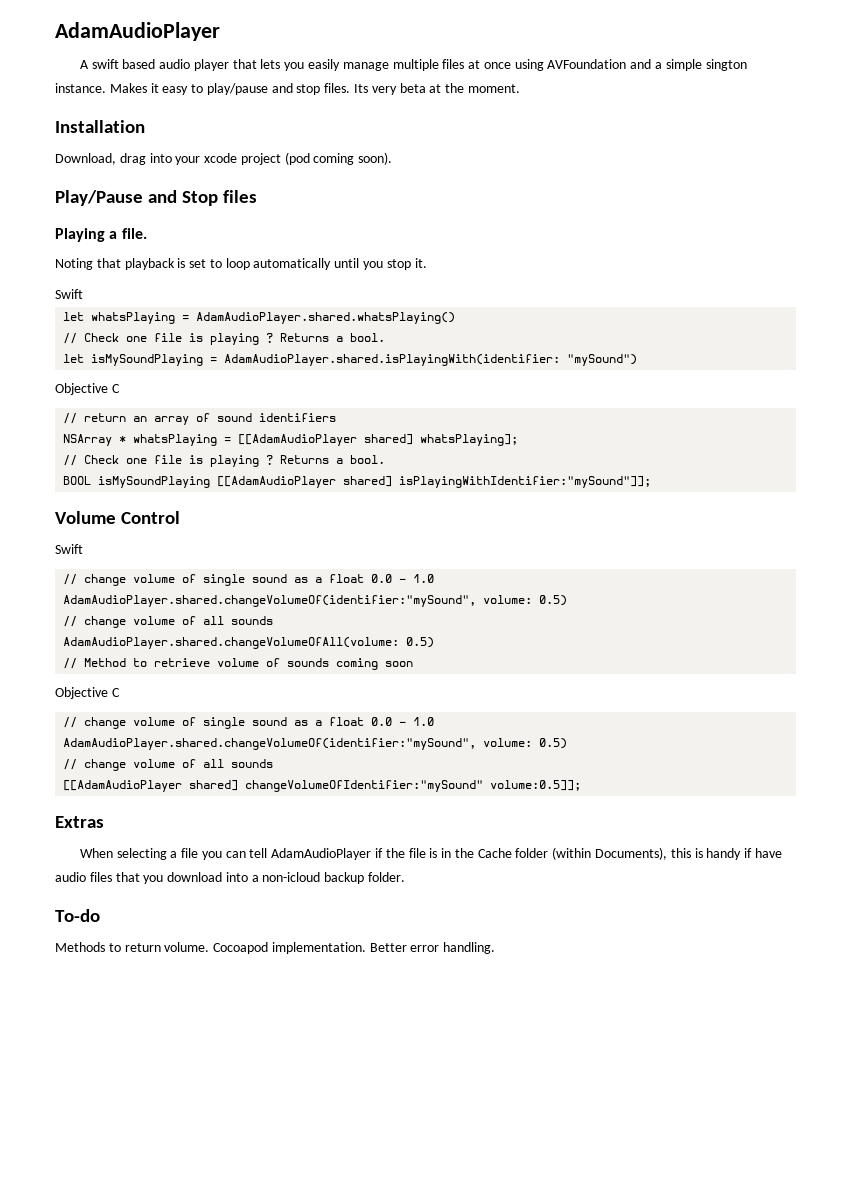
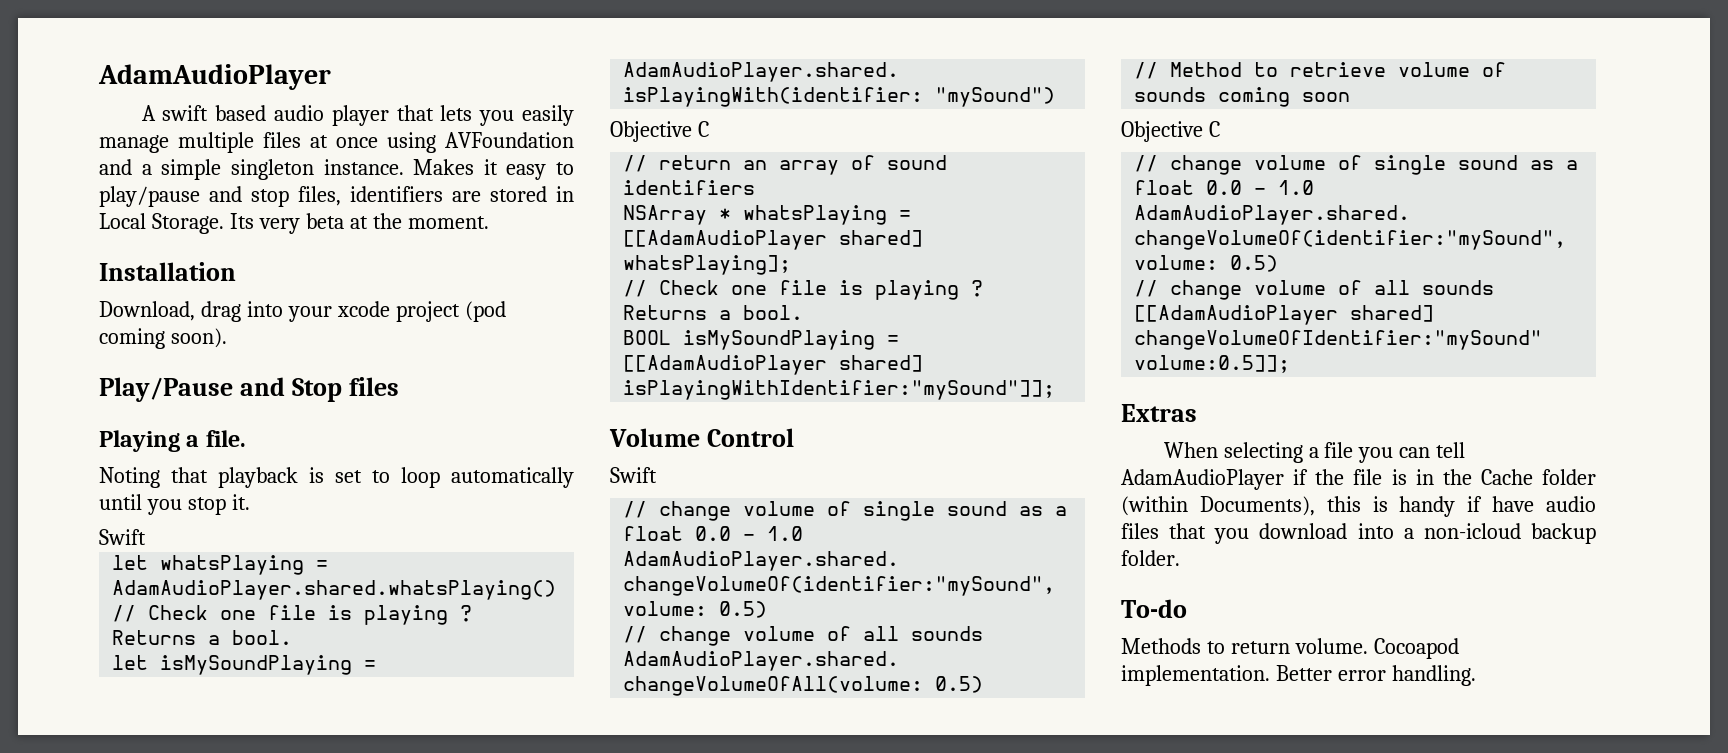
[705,59,747,71] sington -> [230,159,314,180] singleton
[324,83,351,93] files. -> [298,186,574,206] [99,213,224,234] files, identifiers are stored in Local Storage.
(211, 482) none -> [887,335,900,345] =

